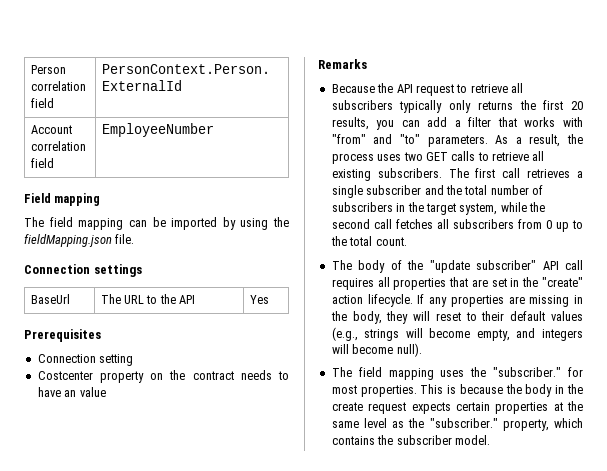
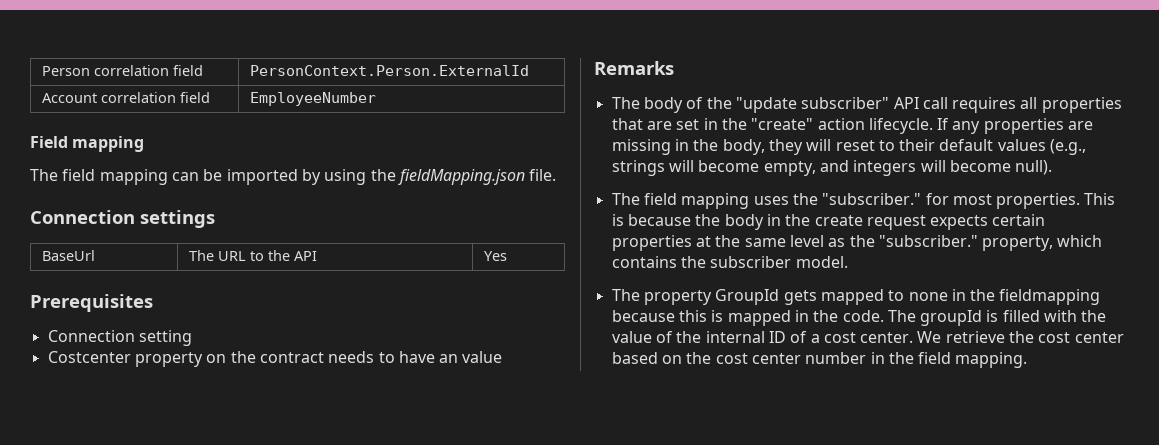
[331,83,523,96] [331,100,583,113] [331,117,583,130] [331,134,583,147] [331,151,545,164] [331,168,583,181] [331,185,543,198] [331,202,545,215] [331,219,583,232] [330,236,407,246] // Because the API request to retrieve all subscribers typically only returns the first 20 results, you can add a filter that works with "from" and "to" parameters. As a result, the process uses two GET calls to retrieve all existing subscribers. The first call retrieves a single subscriber and the total number of subscribers in the target system, while the second call fetches all subscribers from 0 up to the total count. -> (674, 68) none
(490, 440) none -> [611,289,1101,305] [611,310,1107,326] [611,331,1124,343] [611,352,1028,368] // The property GroupId gets mapped to none in the fieldmapping because this is mapped in the code. The groupId is filled with the value of the internal ID of a cost center. We retrieve the cost center based on the cost center number in the field mapping.

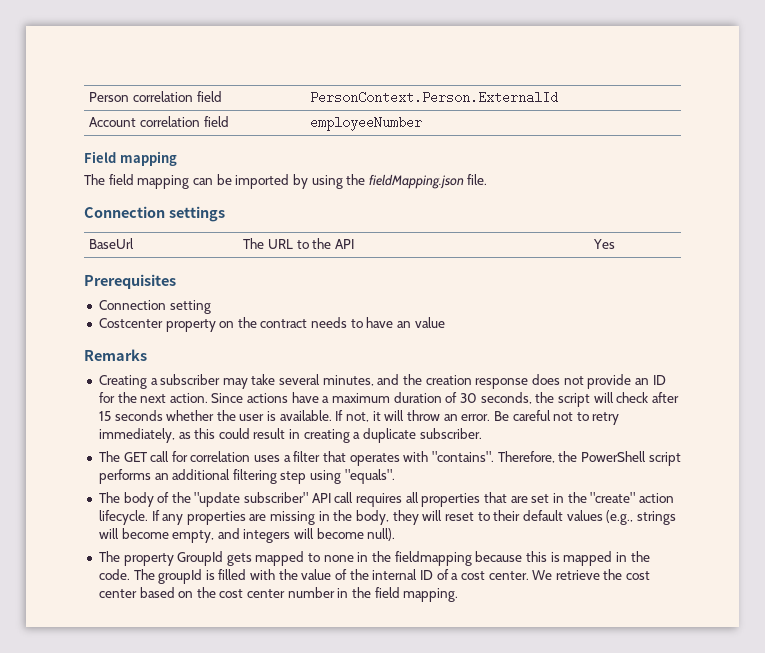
[250,92,377,106] EmployeeNumber -> [310,116,423,131] employeeNumber
(674, 68) none -> [98,374,666,389] [98,392,679,407] [98,410,620,425] [98,428,482,443] [98,451,681,466] [98,469,395,484] // Creating a subscriber may take several minutes, and the creation response does not provide an ID for the next action. Since actions have a maximum duration of 30 seconds, the script will check after 15 seconds whether the user is available. If not, it will throw an error. Be careful not to retry immediately, as this could result in creating a duplicate subscriber. // The GET call for correlation uses a filter that operates with "contains". Therefore, the PowerShell script performs an additional filtering step using "equals".
[611,193,1116,209] [611,214,1046,230] [611,235,1103,251] [611,256,848,268] // The field mapping uses the "subscriber." for most properties. This is because the body in the create request expects certain properties at the same level as the "subscriber." property, which contains the subscriber model. -> (396, 534) none

